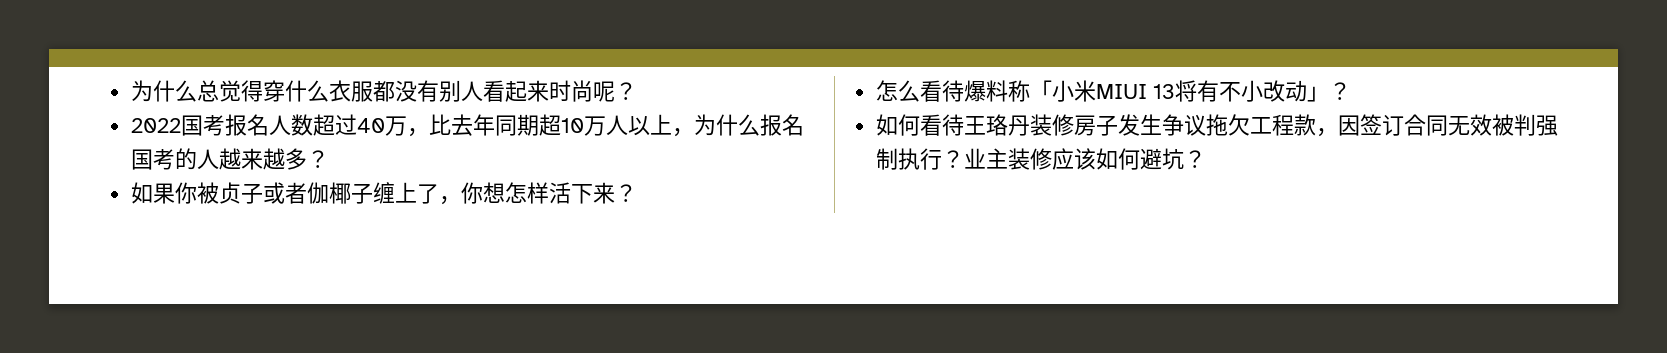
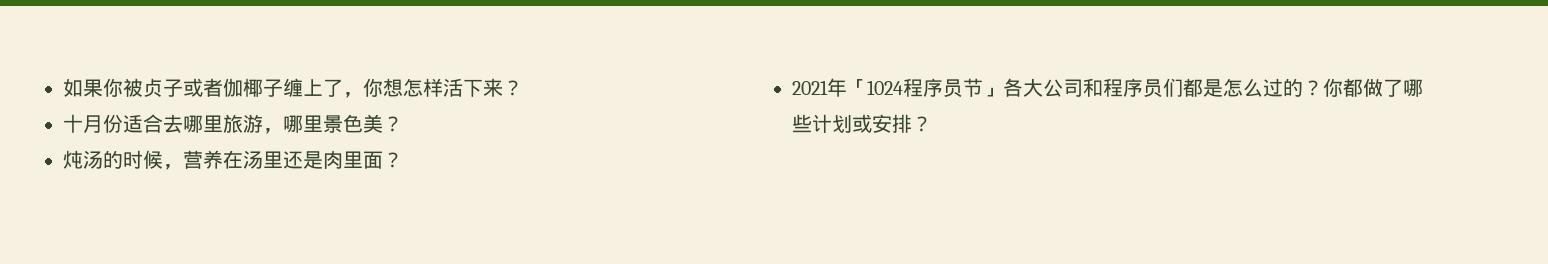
[131,80,638,102] [131,114,805,137] [131,148,330,170] 为什么总觉得穿什么衣服都没有别人看起来时尚呢？ // 2022国考报名人数超过40万，比去年同期超10万人以上，为什么报名国考的人越来越多？ // -> (63, 87) none
[876,80,1352,102] [876,114,1559,137] [876,148,1185,170] 怎么看待爆料称「小米MIUI 13将有不小改动」？ // 如何看待王珞丹装修房子发生争议拖欠工程款，因签订合同无效被判强制执行？业主装修应该如何避坑 -> [63,114,403,134] [63,150,403,170] [792,78,1423,98] [792,114,912,133] 十月份适合去哪里旅游，哪里景色美？ // 炖汤的时候，营养在汤里还是肉里面？ // 2021年「1024程序员节」各大公司和程序员们都是怎么过的？你都做了哪些计划或安排

